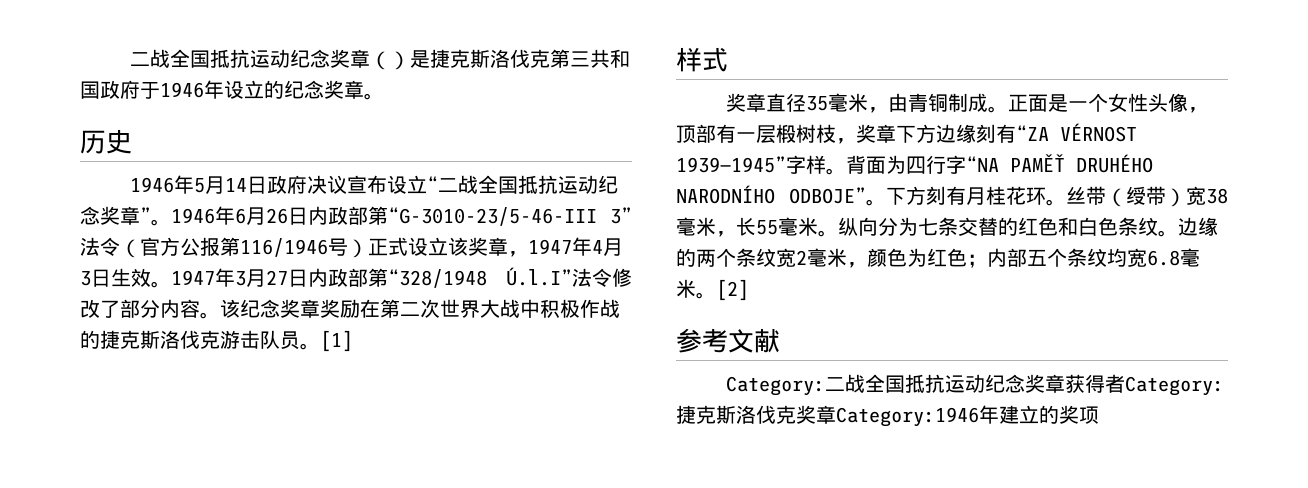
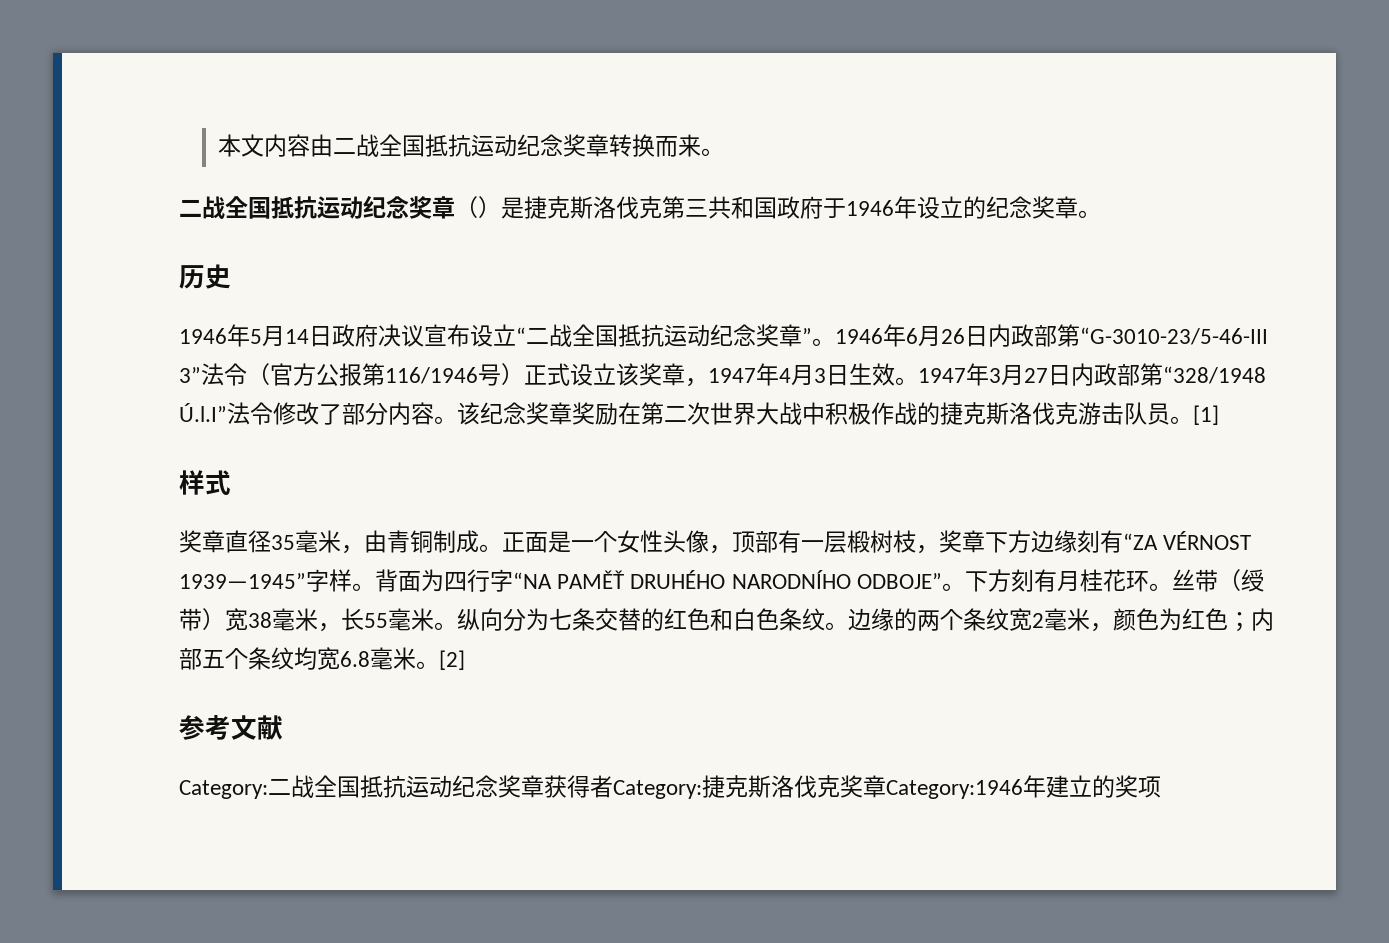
(130, 59) none -> [218,134,725,157] 本文内容由二战全国抵抗运动纪念奖章转换而来。 //

